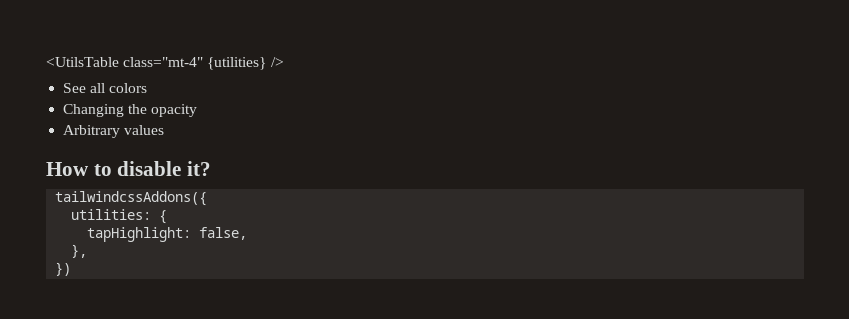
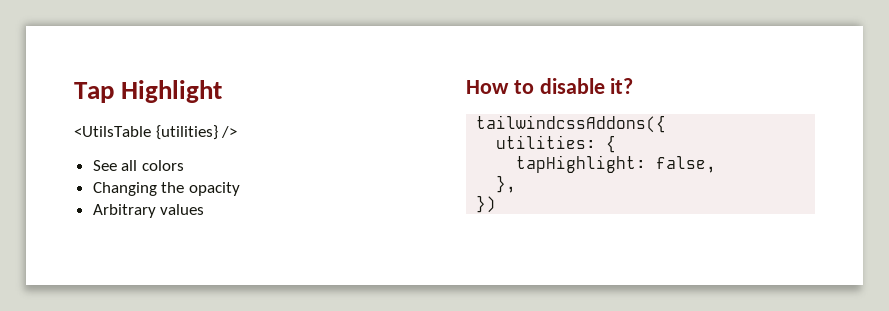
[46,57,204,67] <UtilsTable class="mt-4" -> [74,80,223,103] [74,126,151,137] Tap Highlight // <UtilsTable

